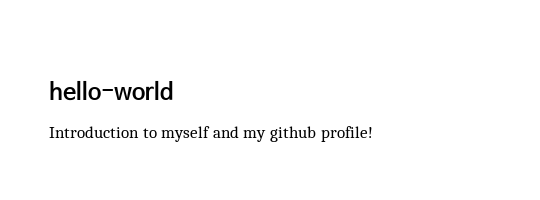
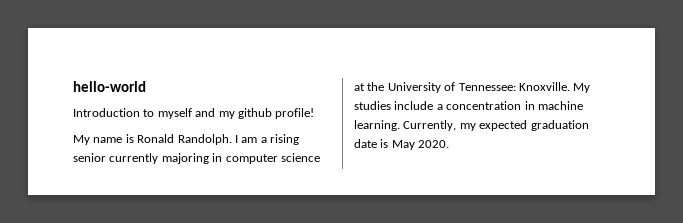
(373, 134) none -> [73,134,299,145] [73,153,320,164] [354,82,591,93] [354,101,583,110] [354,120,589,131] [354,139,450,150] // My name is Ronald Randolph. I am a rising senior currently majoring in computer science at the University of Tennessee: Knoxville. My studies include a concentration in machine learning. Currently, my expected graduation date is May 2020.

